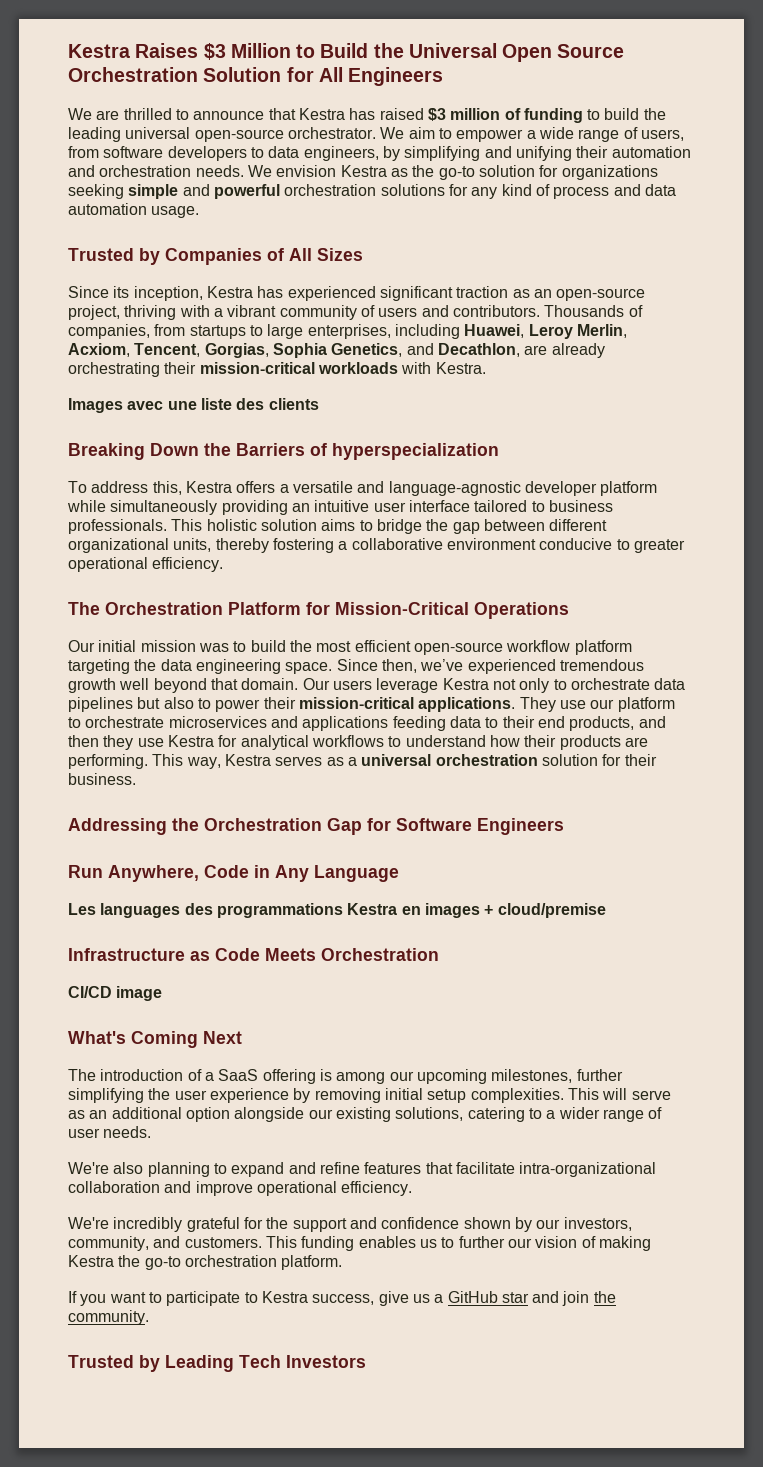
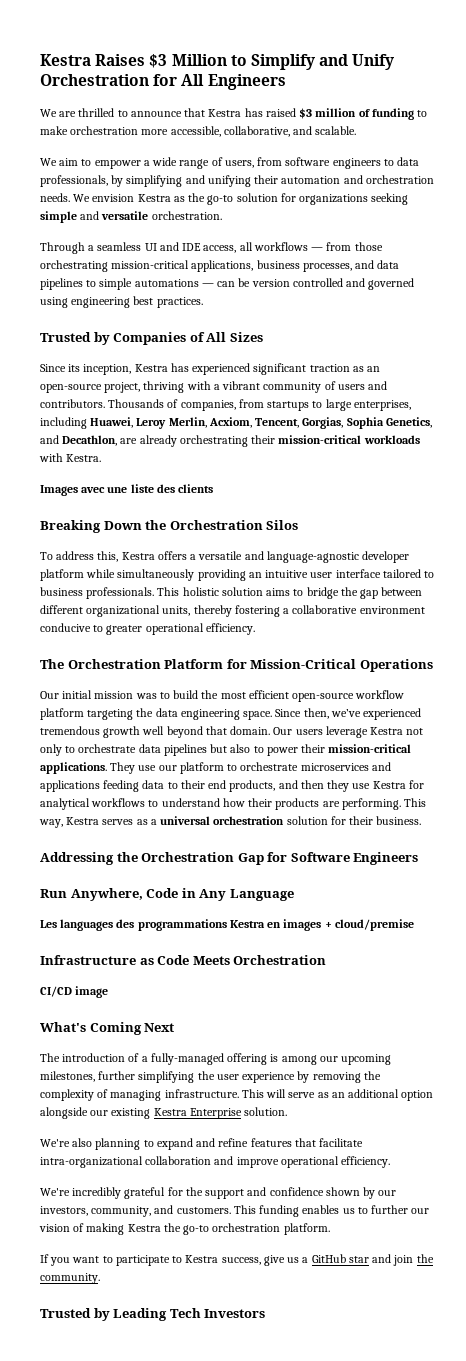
[320,43,625,62] [68,67,282,82] Build the Universal Open Source Orchestration Solution -> [250,54,395,70] [40,74,149,86] Simplify and Unify Orchestration
[604,108,666,120] [68,127,376,142] build the leading universal open-source orchestrator. -> [40,126,357,137] make orchestration more accessible, collaborative, and scalable. //
[167,146,247,161] developers -> [332,158,381,169] engineers
[303,146,379,161] engineers, -> [40,175,108,187] professionals,
[213,184,676,199] [68,203,200,218] powerful orchestration solutions for any kind of process and data automation usage. -> [101,211,222,220] [40,242,383,254] [40,260,400,272] [40,278,415,290] [40,296,203,308] versatile orchestration. // Through a seamless UI and IDE access, all workflows — from those orchestrating mission-critical applications, business processes, and data pipelines to simple automations — can be version controlled and governed using engineering best practices.
[236,443,499,460] Barriers of hyperspecialization -> [169,520,299,530] Orchestration Silos
[218,1069,259,1081] SaaS -> [150,1053,224,1065] fully-managed
[384,1088,564,1103] initial setup complexities. -> [363,1071,381,1080] [40,1089,239,1101] the complexity of managing infrastructure.
[395,1107,663,1122] [68,1126,152,1138] solutions, catering to a wider range of user needs. -> [153,1107,288,1119] Kestra Enterprise solution.

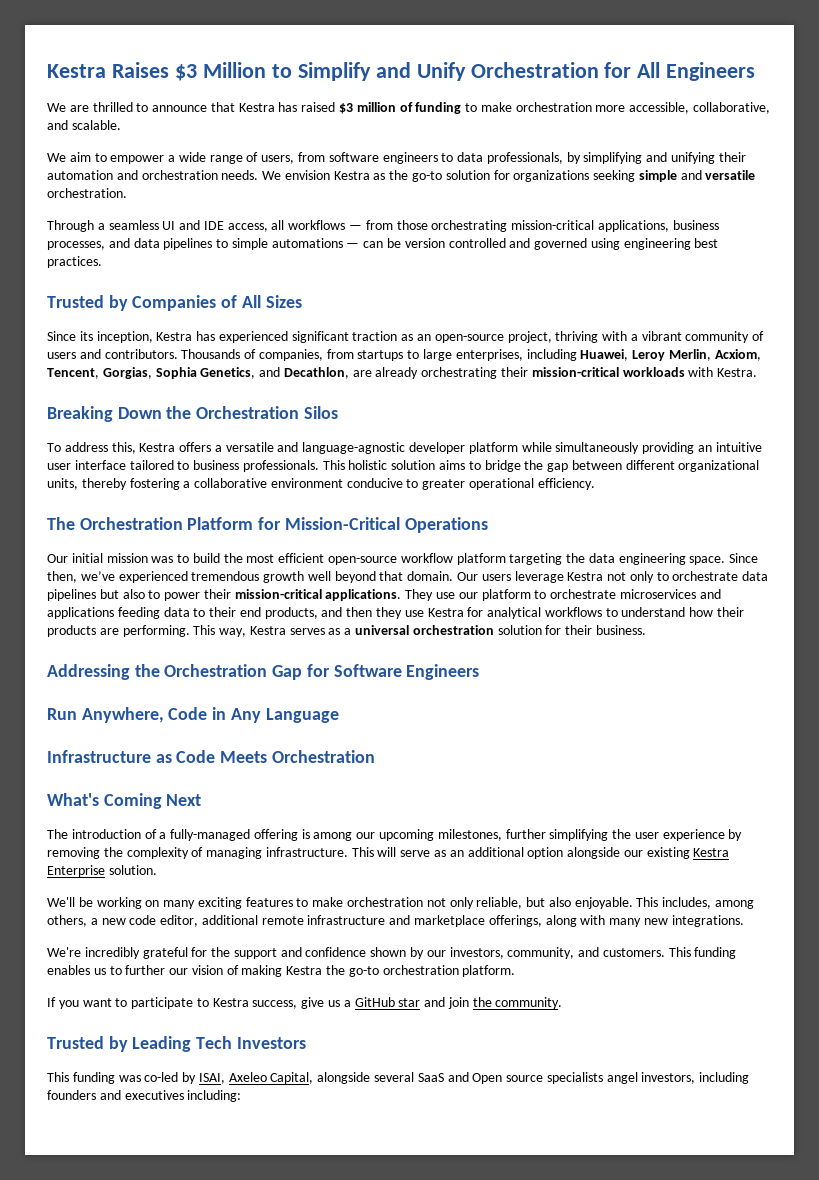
[40,484,214,496] // Images avec une liste des clients -> (758, 372) none
[40,919,414,931] // Les languages des programmations Kestra en images + cloud/premise -> (339, 715) none
[40,986,109,998] // CI/CD image -> (375, 756) none
[40,1138,364,1150] [40,1156,391,1168] We're also planning to expand and refine features that facilitate intra-organizational collaboration and improve operational efficiency. -> [47,897,755,909] [47,915,744,927] We'll be working on many exciting features to make orchestration not only reliable, but also enjoyable. This includes, among others, a new code editor, additional remote infrastructure and marketplace offerings, along with many new integrations.
(266, 1313) none -> [47,1072,750,1084] [47,1090,242,1102] // This funding was co-led by ISAI, Axeleo Capital, alongside several SaaS and Open source specialists angel investors, including founders and executives including:

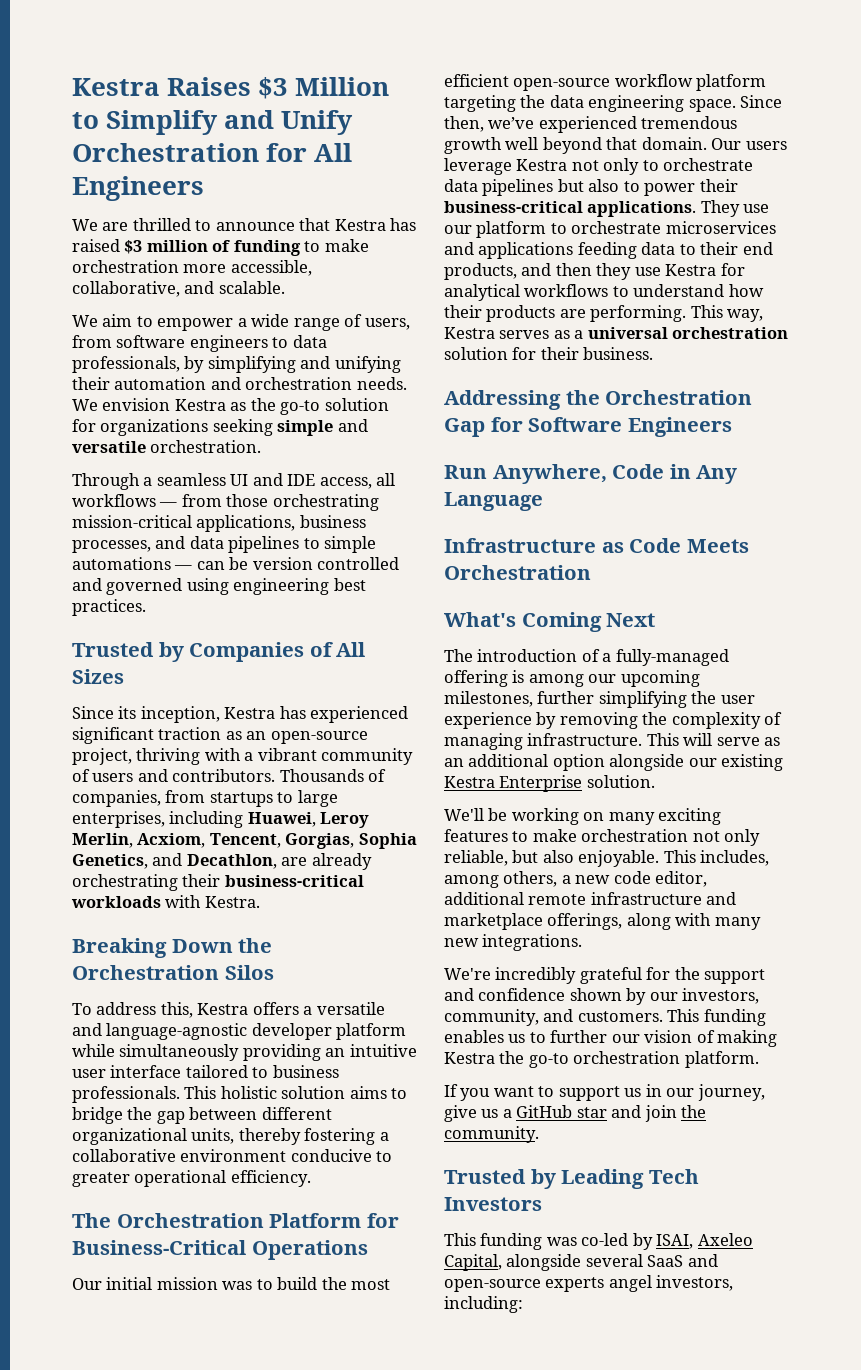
[531,367,619,377] mission-critical -> [224,875,364,887] business-critical
[284,517,400,530] Mission-Critical -> [72,1240,246,1255] Business-Critical
[234,589,322,599] mission-critical -> [444,201,583,213] business-critical
[131,997,298,1009] participate to Kestra success, -> [558,1084,765,1101] support us in our journey,
[472,1072,750,1084] [47,1090,184,1100] Open source specialists angel investors, including founders and executives -> [444,1275,734,1292] open-source experts angel investors,

